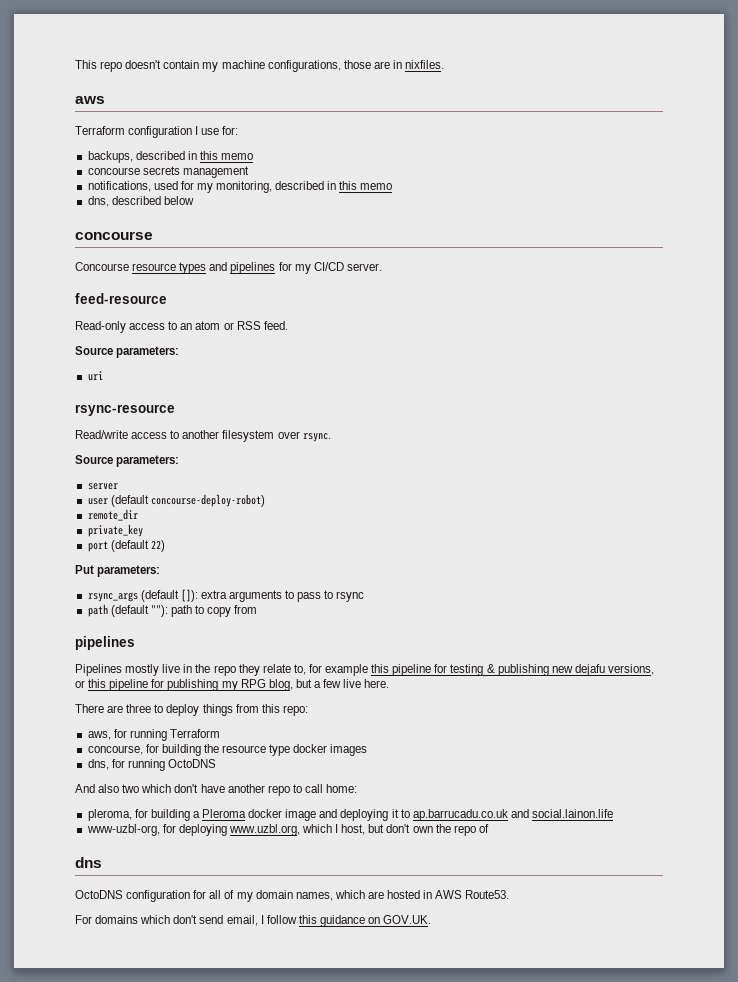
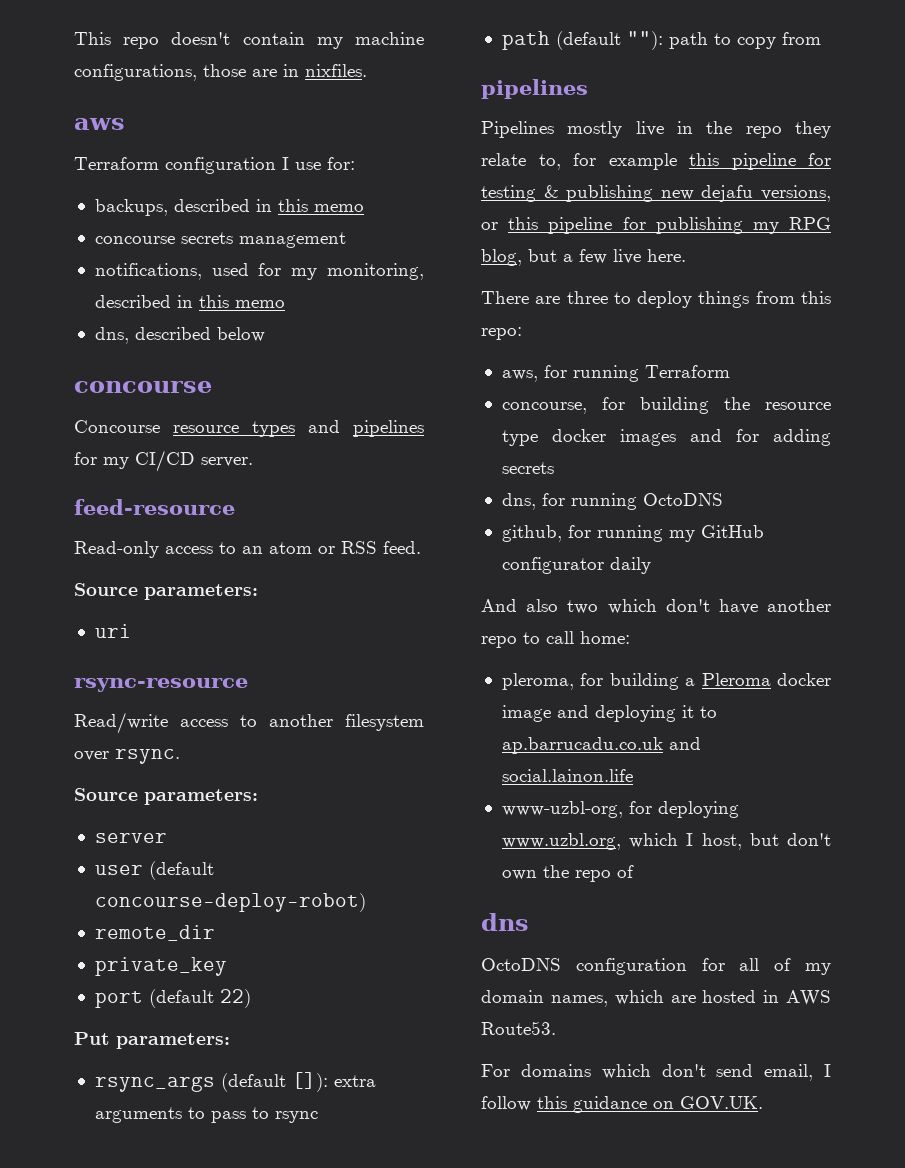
(368, 750) none -> [689,429,831,446] [501,462,554,474] and for adding secrets
(216, 763) none -> [501,525,764,542] [501,557,651,574] // github, for running my GitHub configurator daily

